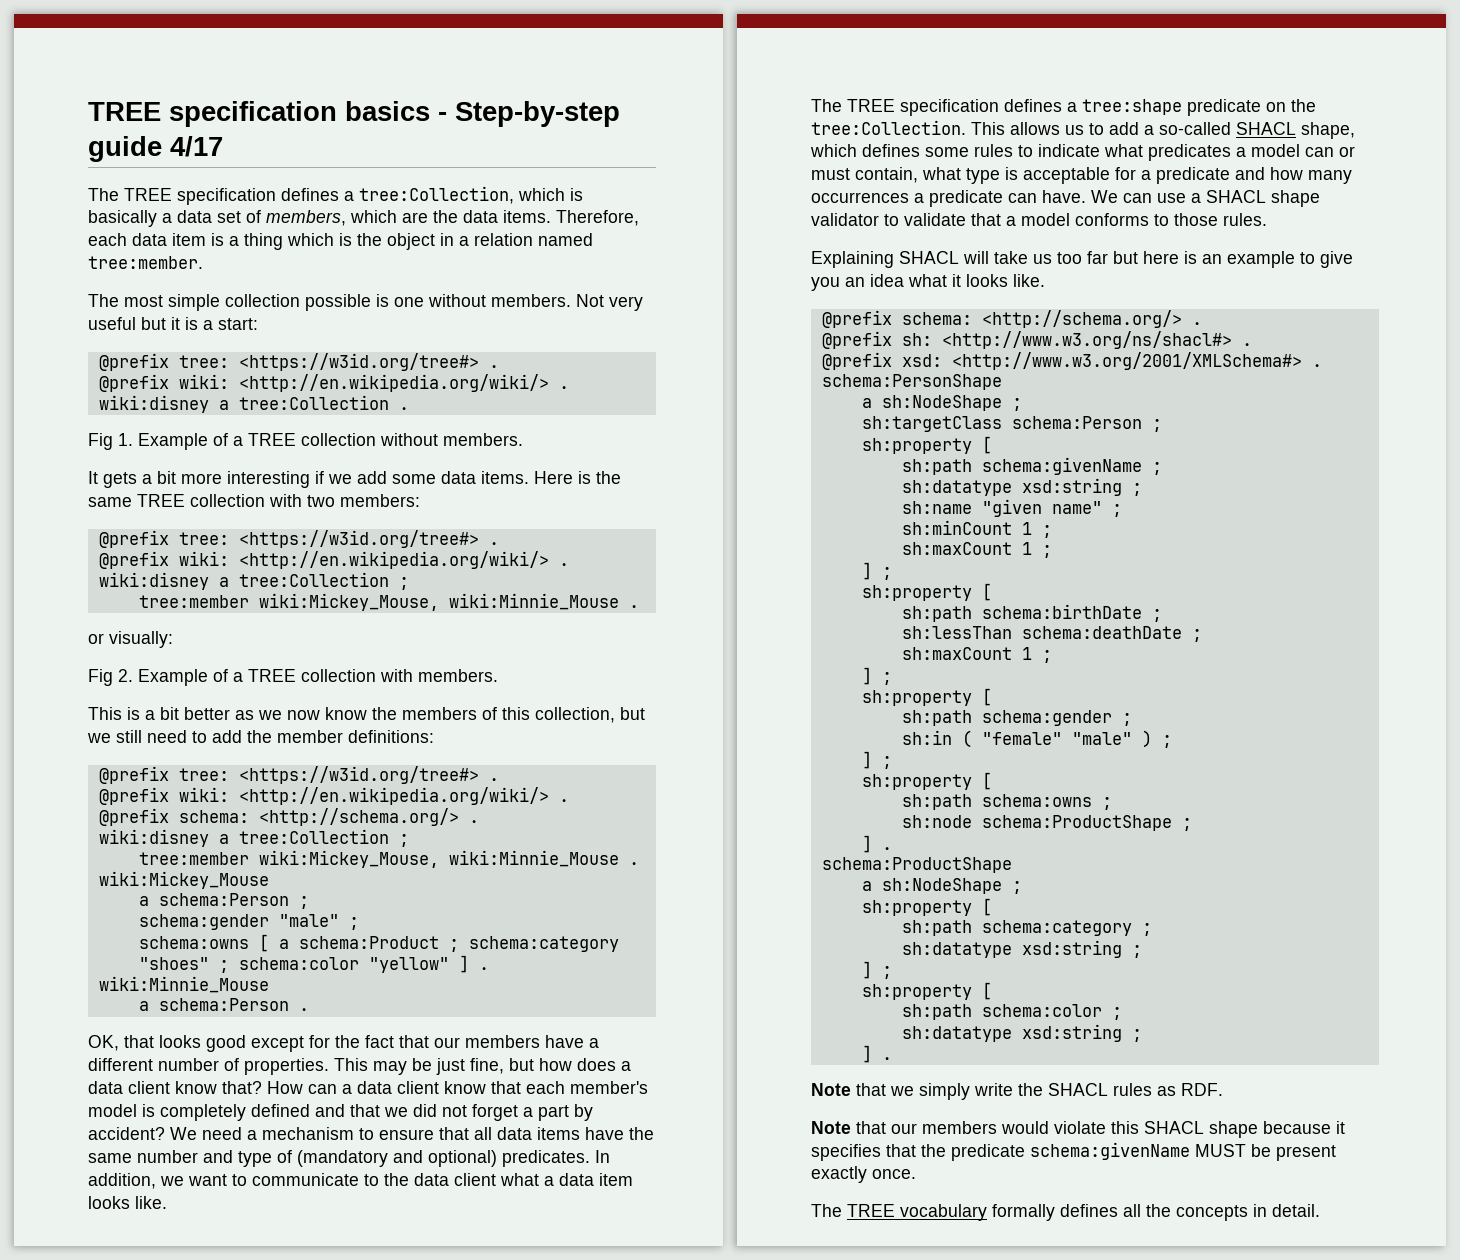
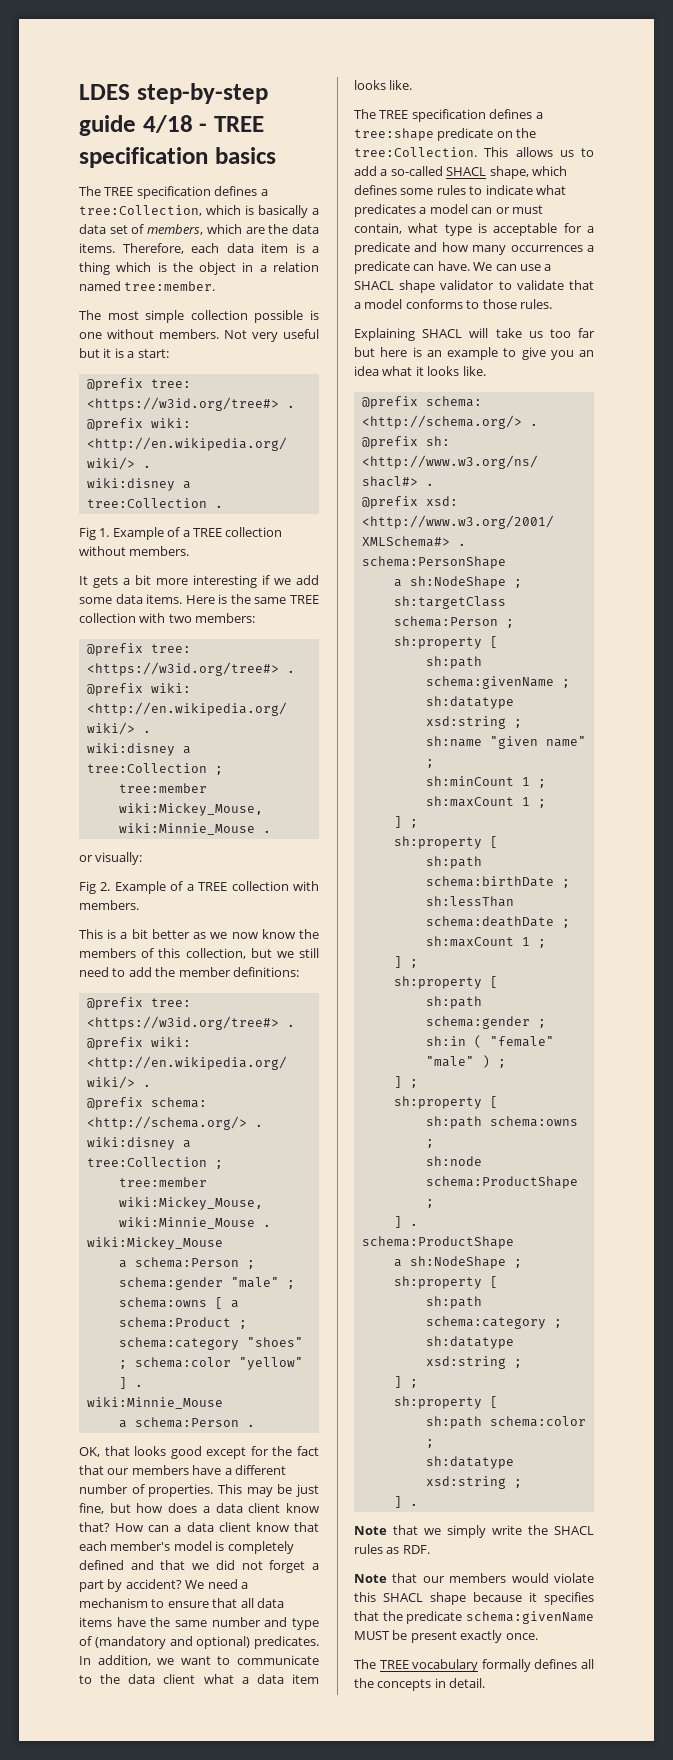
(88, 111) none -> [79,83,268,104] [79,115,208,136] LDES step-by-step guide 4/18 -
[438,101,620,127] [88,136,223,162] - Step-by-step guide 4/17 -> (276, 155) none

